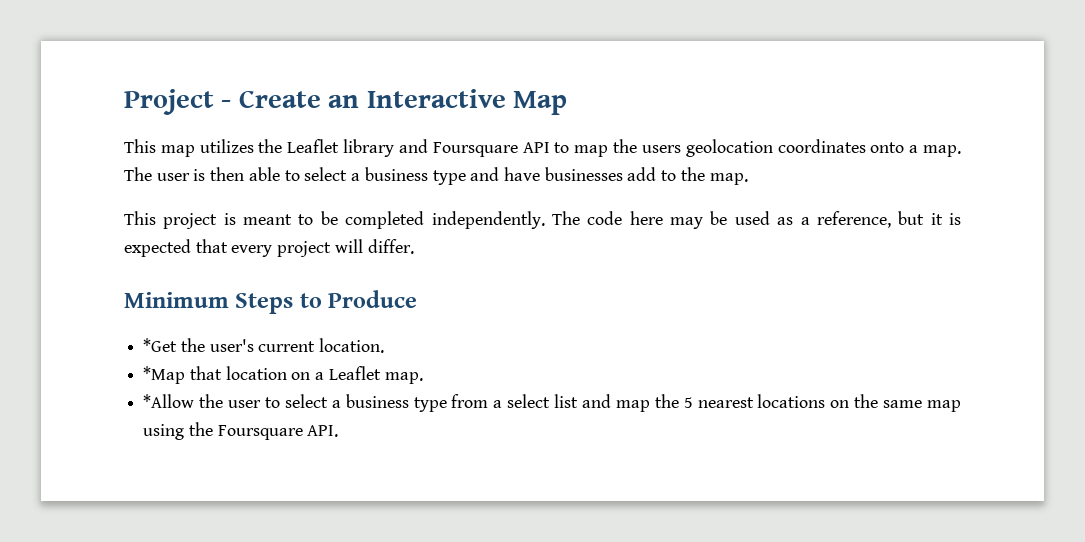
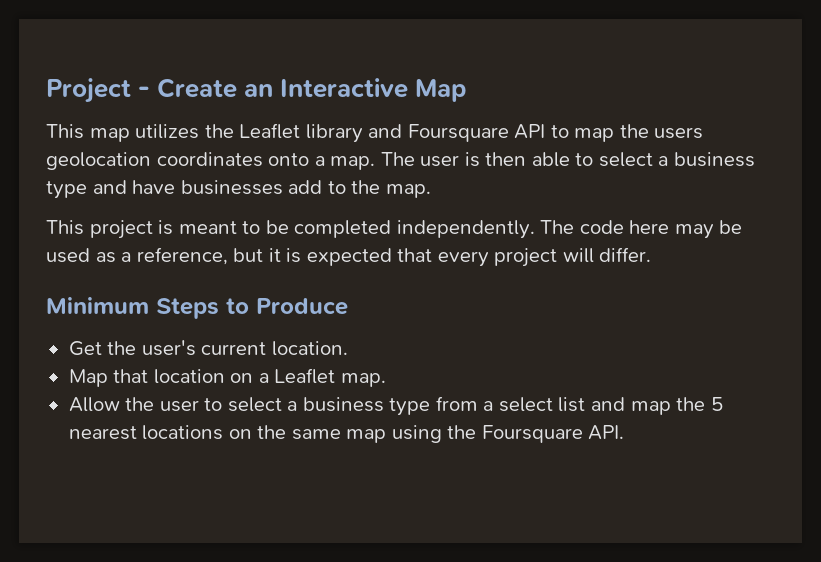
[143,338,178,352] *Get -> [68,341,102,356] Get
[143,366,186,384] *Map -> [68,369,108,387] Map
[143,394,195,408] *Allow -> [68,397,120,412] Allow

